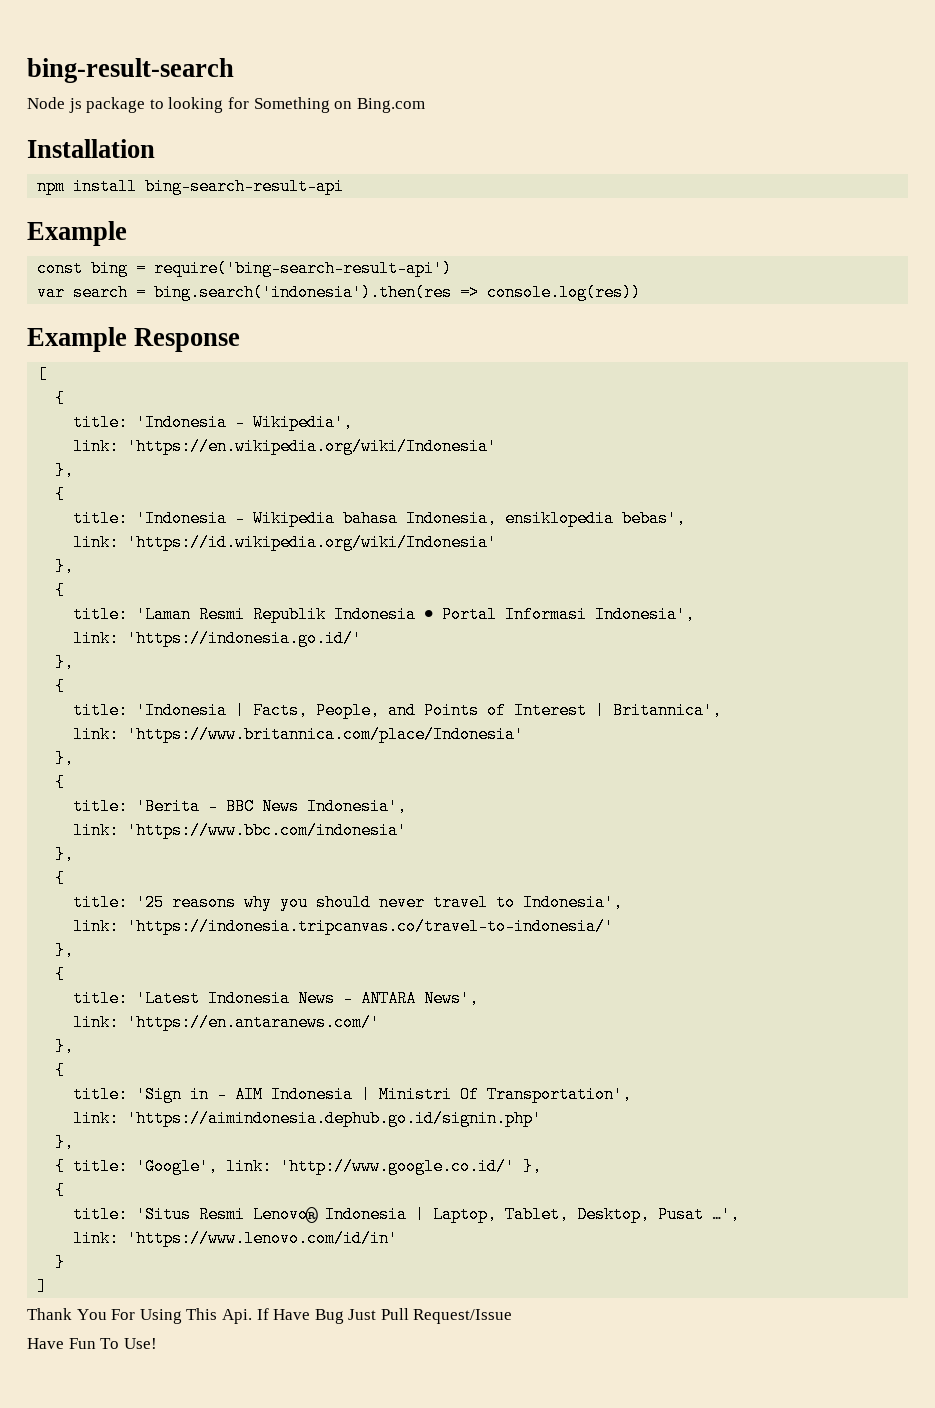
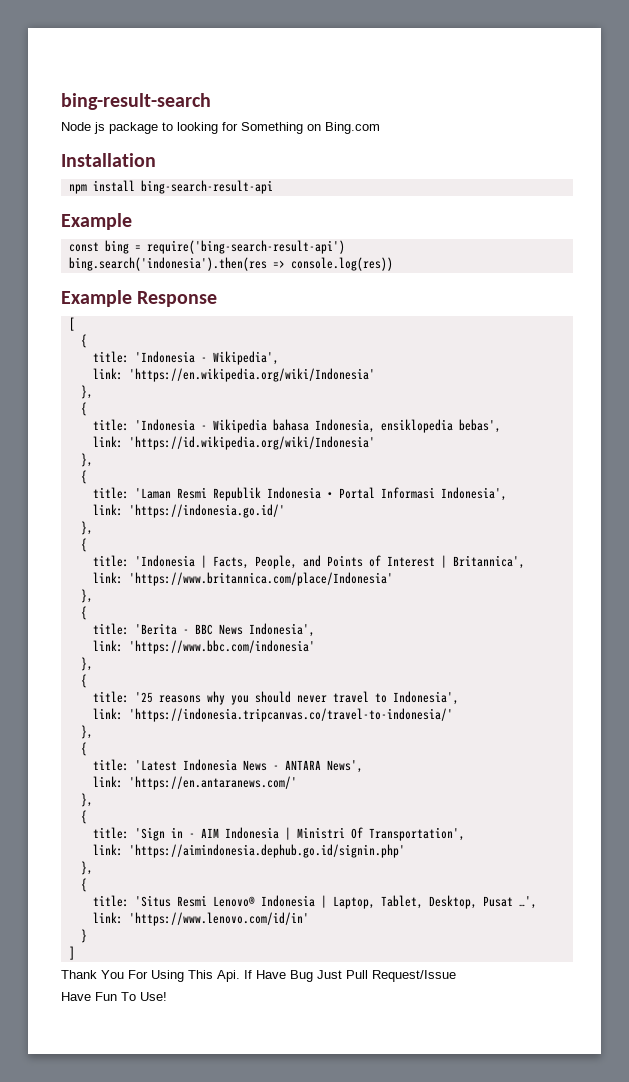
[37,284,147,301] var search = -> (345, 247) none
[55,1158,543,1175] // { title: 'Google', link: 'http://www.google.co.id/' }, -> (93, 868) none

